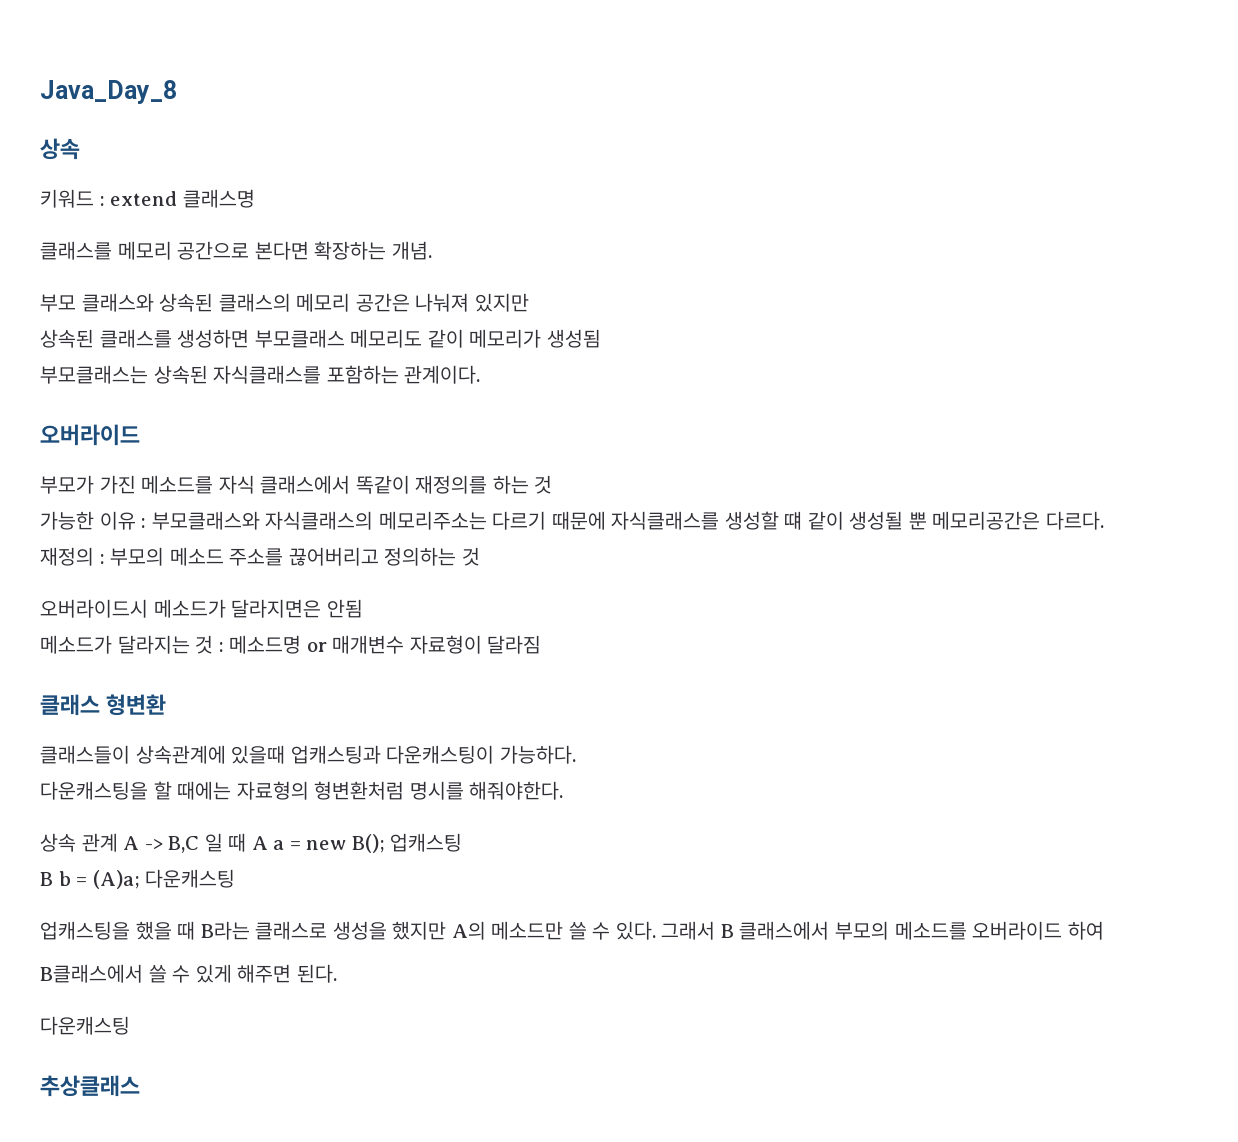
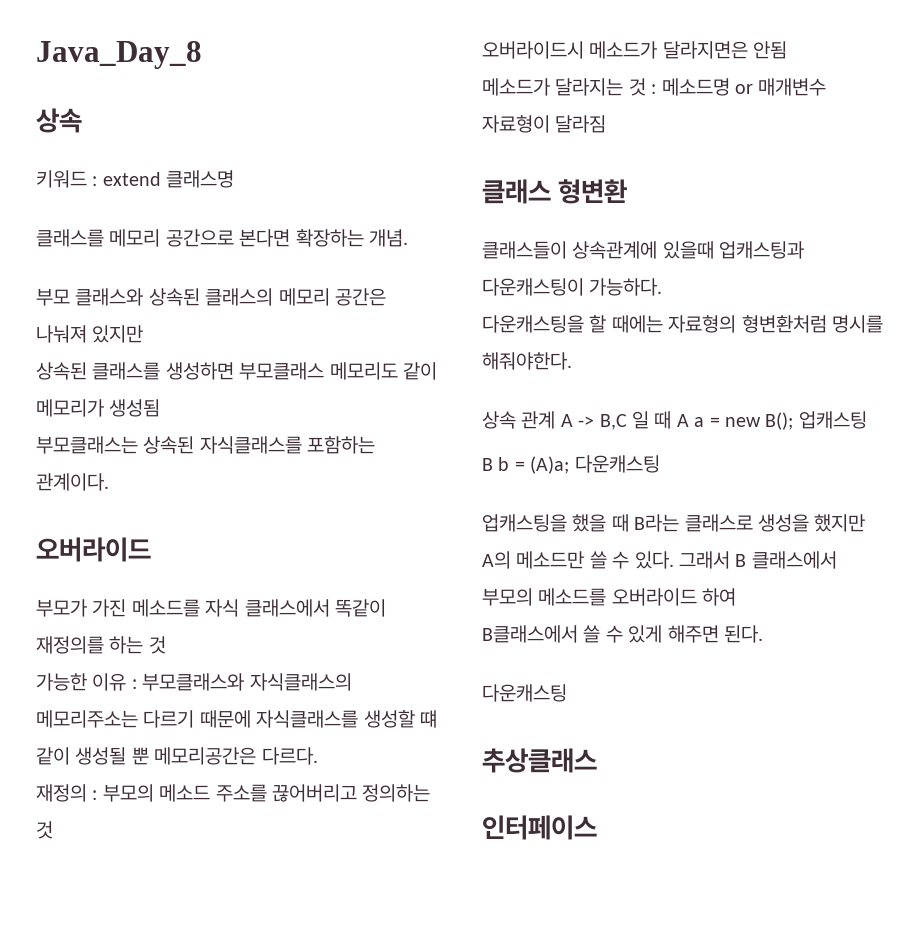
(140, 1086) none -> [482,815,597,840] // 인터페이스

